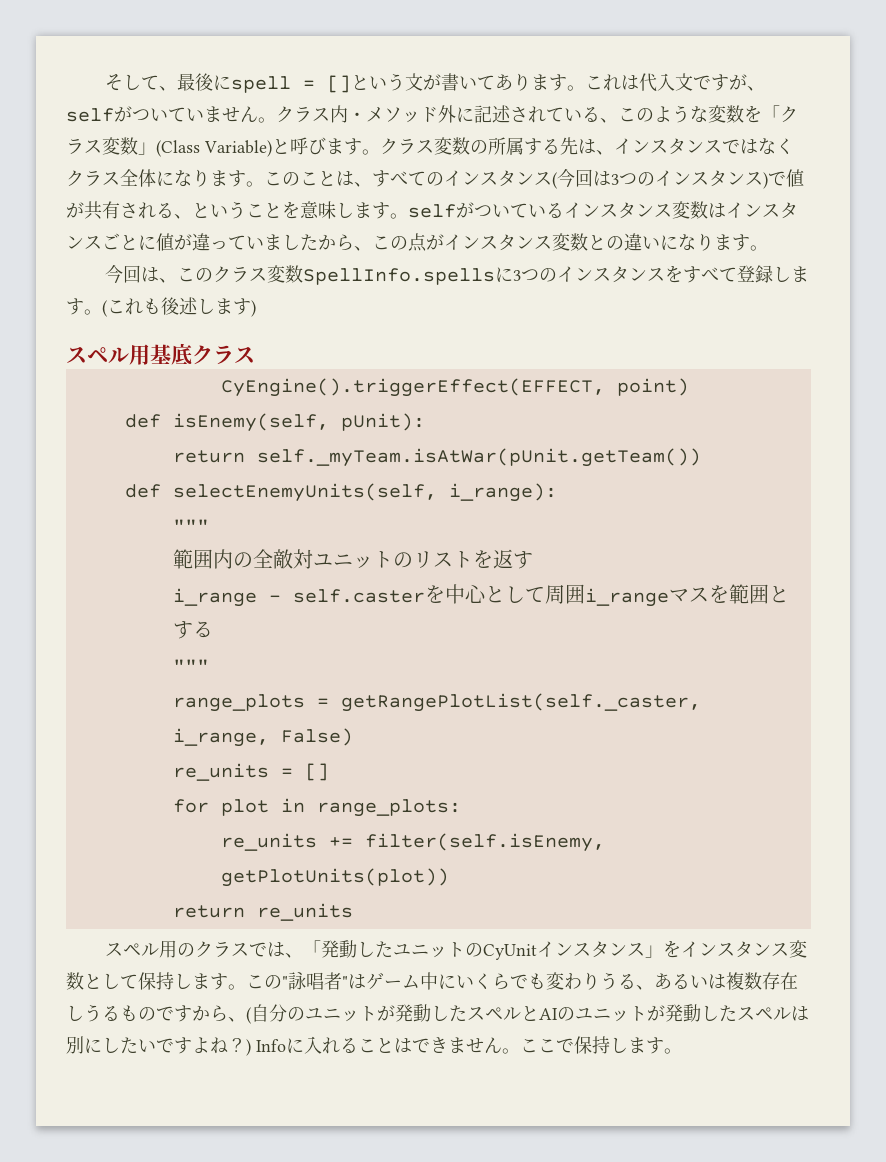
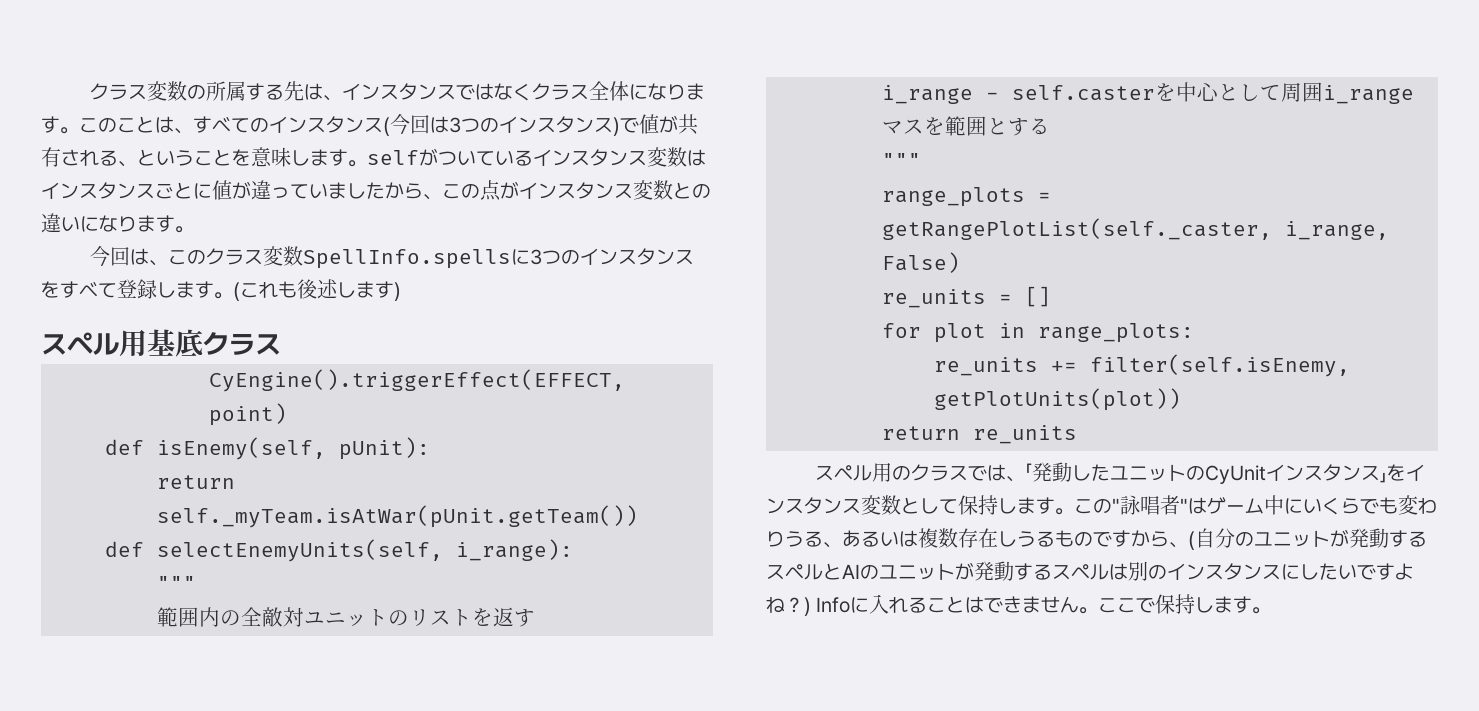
[105,73,766,93] [66,105,798,123] [66,137,380,157] そして、最後にspell = []という文が書いてあります。これは代入文ですが、selfがついていません。クラス内・メソッド外に記述されている、このような変数を「クラス変数」(Class Variable)と呼びます。 -> (90, 91) none
[431,1005,467,1022] した -> [1389,530,1427,547] する
[701,1005,737,1022] した -> [1014,563,1052,580] する
(84, 1045) none -> [1148,563,1281,580] のインスタンス

